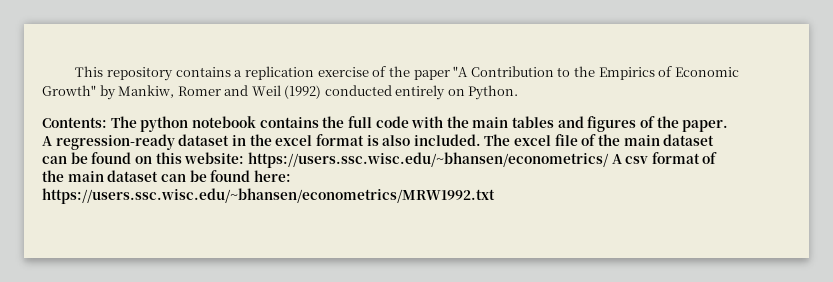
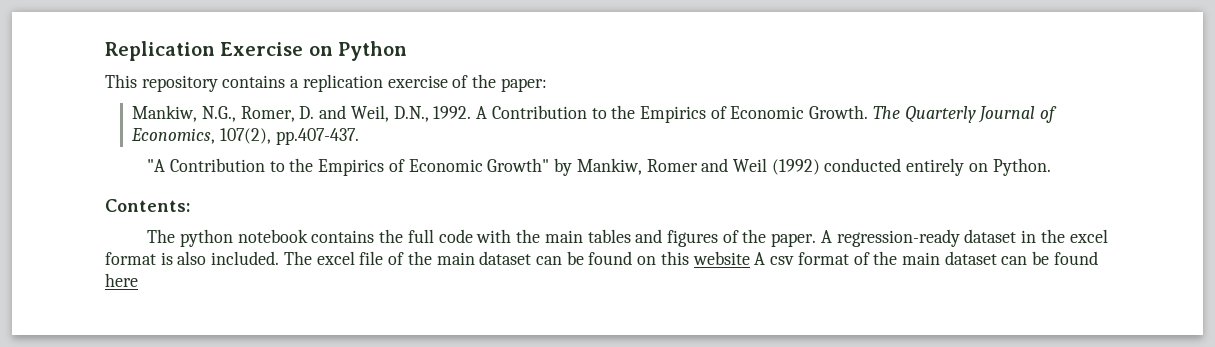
(75, 71) none -> [105,41,408,61] Replication Exercise on Python //
[413,70,450,80] paper -> [500,78,547,92] [132,105,1058,123] [131,128,359,145] paper: // Mankiw, N.G., Romer, D. and Weil, D.N., 1992. A Contribution to the Empirics of Economic Growth. The Quarterly Journal of Economics, 107(2), pp.407-437. //
(107, 122) none -> (190, 205) //
[184,152,609,168] website: https://users.ssc.wisc.edu/~bhansen/econometrics/ -> [692,251,750,265] website
[253,170,291,182] [42,188,495,204] here: https://users.ssc.wisc.edu/~bhansen/econometrics/MRW1992.txt -> [105,273,138,287] here

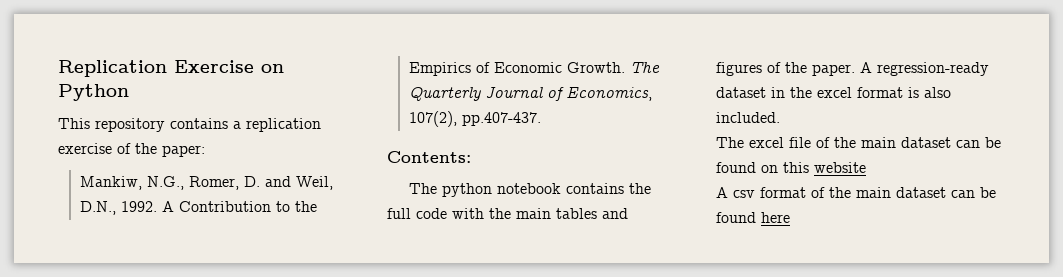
[147,158,1051,176] // "A Contribution to the Empirics of Economic Growth" by Mankiw, Romer and Weil (1992) conducted entirely on Python. -> (541, 119) none
(280, 258) none -> (780, 117) //
(750, 258) none -> (866, 167) //

